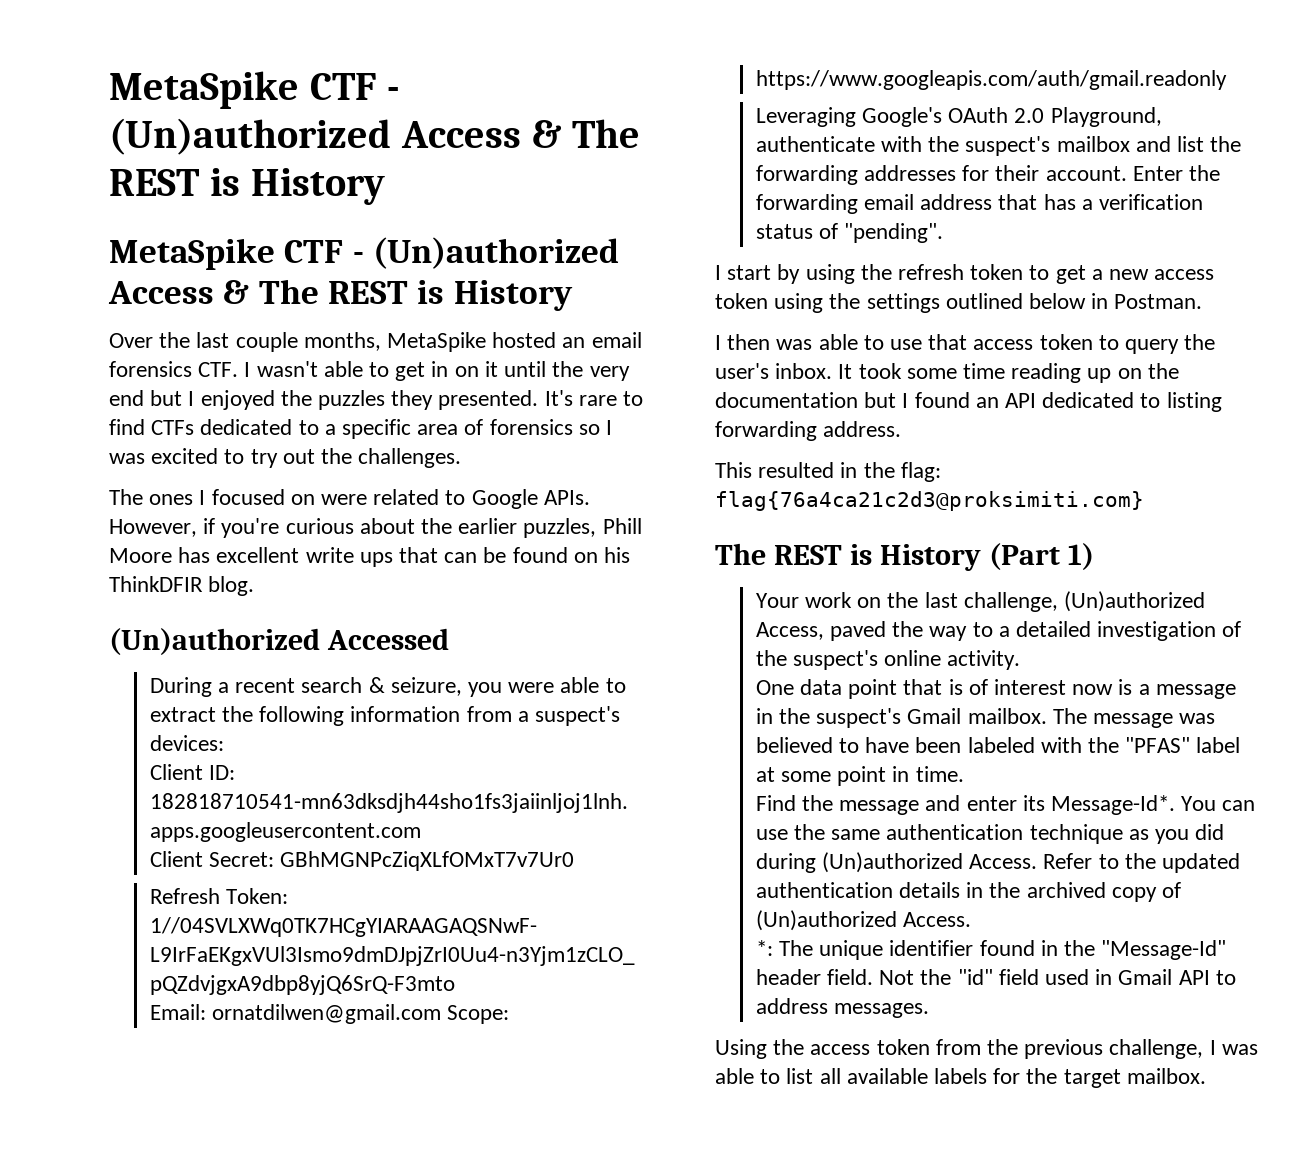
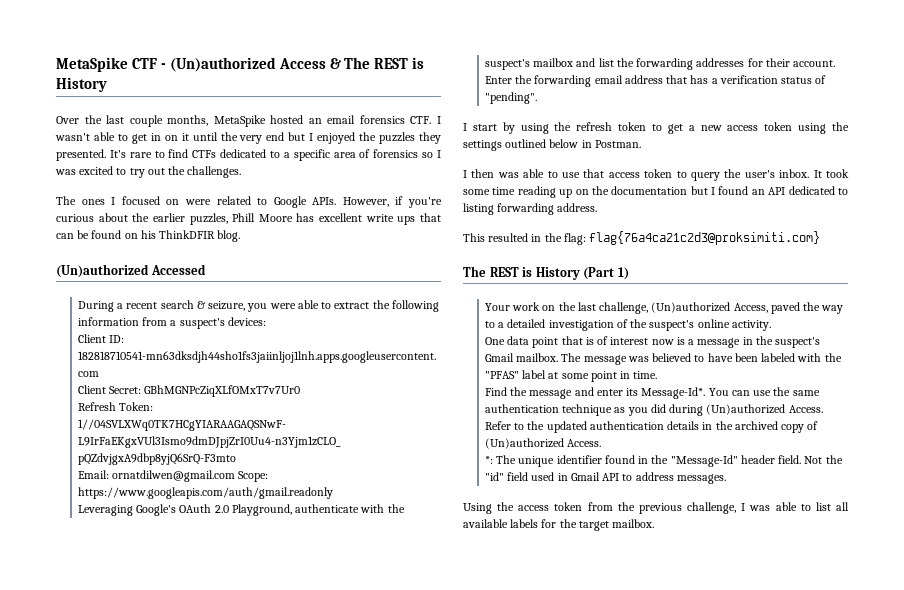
[109,237,619,270] [108,279,573,311] // MetaSpike CTF - (Un)authorized Access & The REST is History -> (107, 84) none

